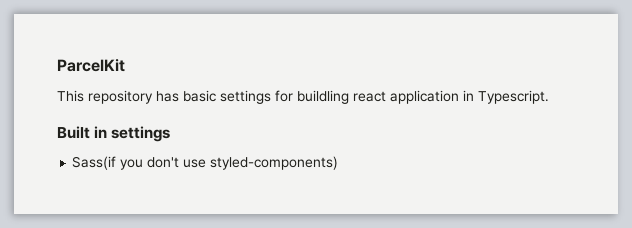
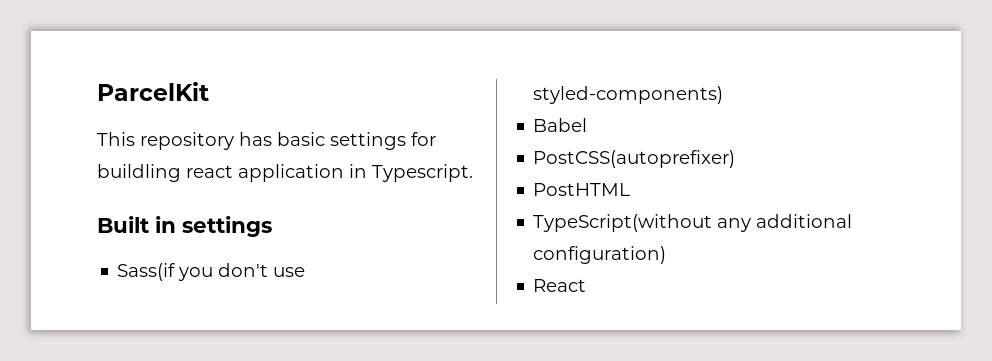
(339, 163) none -> [533,118,588,132] [533,150,736,168] [533,183,631,196] [533,214,853,232] [533,246,667,264] [533,279,587,292] // Babel // PostCSS(autoprefixer) // PostHTML // TypeScript(without any additional configuration) // React

